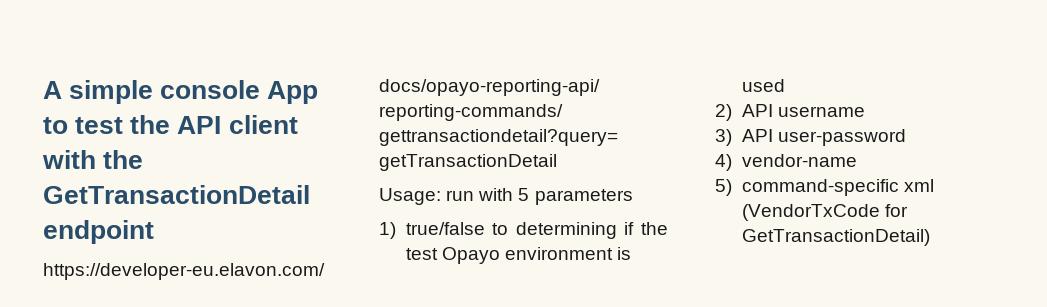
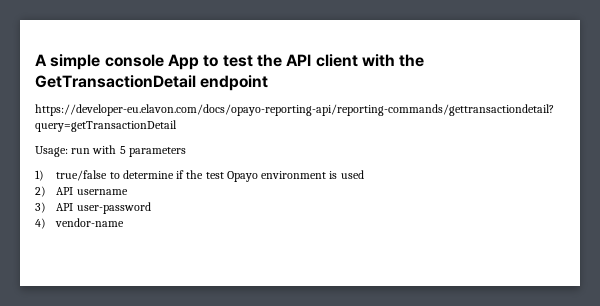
[515,222,617,239] determining -> [122,170,174,179] determine
[715,179,934,196] [741,204,908,221] [741,229,930,246] // 5) command-specific xml (VendorTxCode for GetTransactionDetail) -> (125, 222) none

